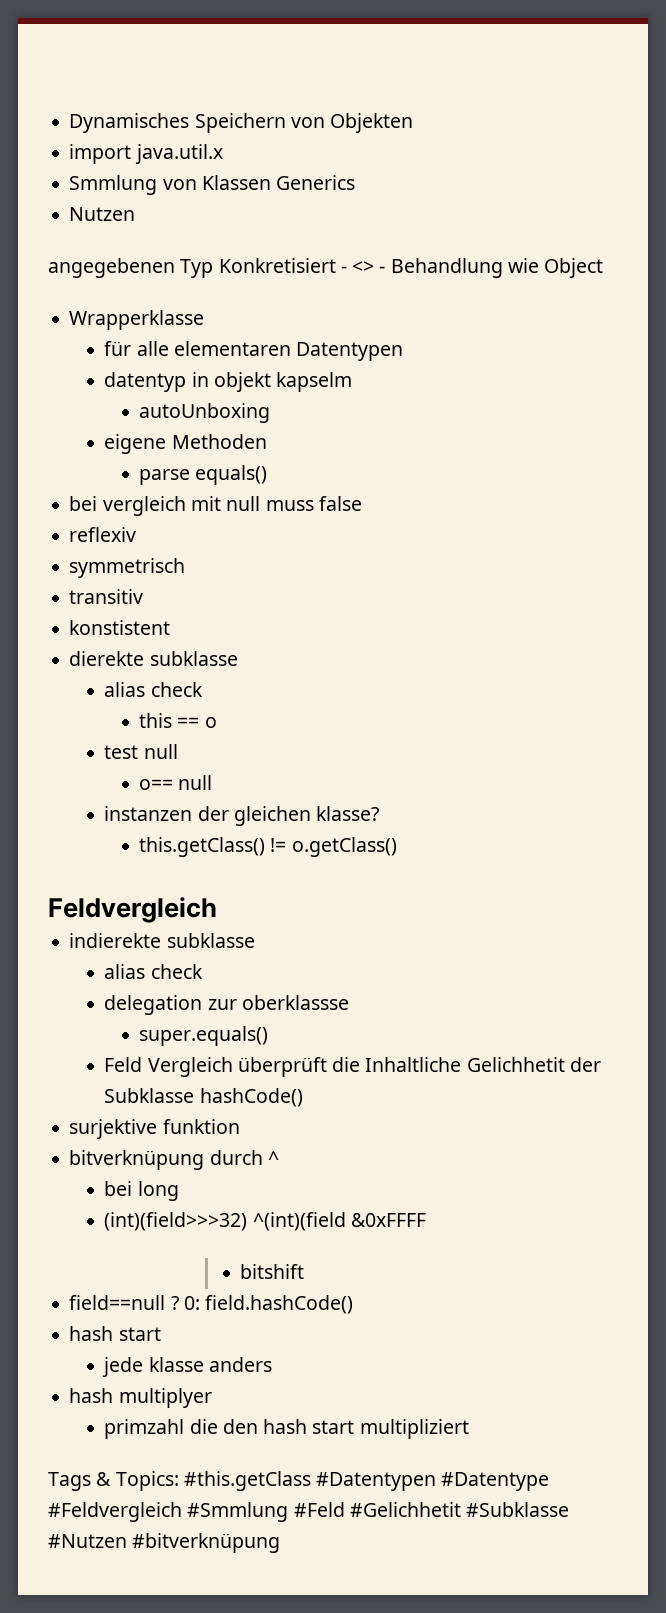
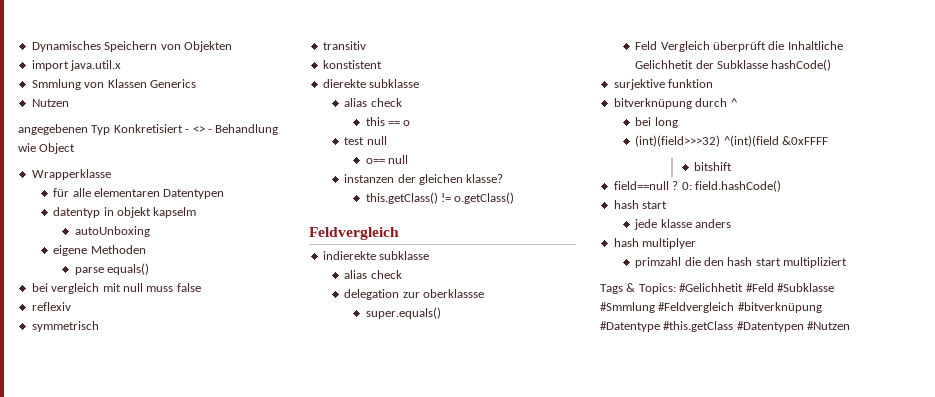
[183,1471,550,1491] [48,1502,570,1522] [48,1533,281,1553] #this.getClass #Datentypen #Datentype #Feldvergleich #Smmlung #Feld #Gelichhetit #Subklasse #Nutzen #bitverknüpung -> [679,283,834,292] [600,302,822,313] [600,321,851,332] #Gelichhetit #Feld #Subklasse #Smmlung #Feldvergleich #bitverknüpung #Datentype #this.getClass #Datentypen #Nutzen

